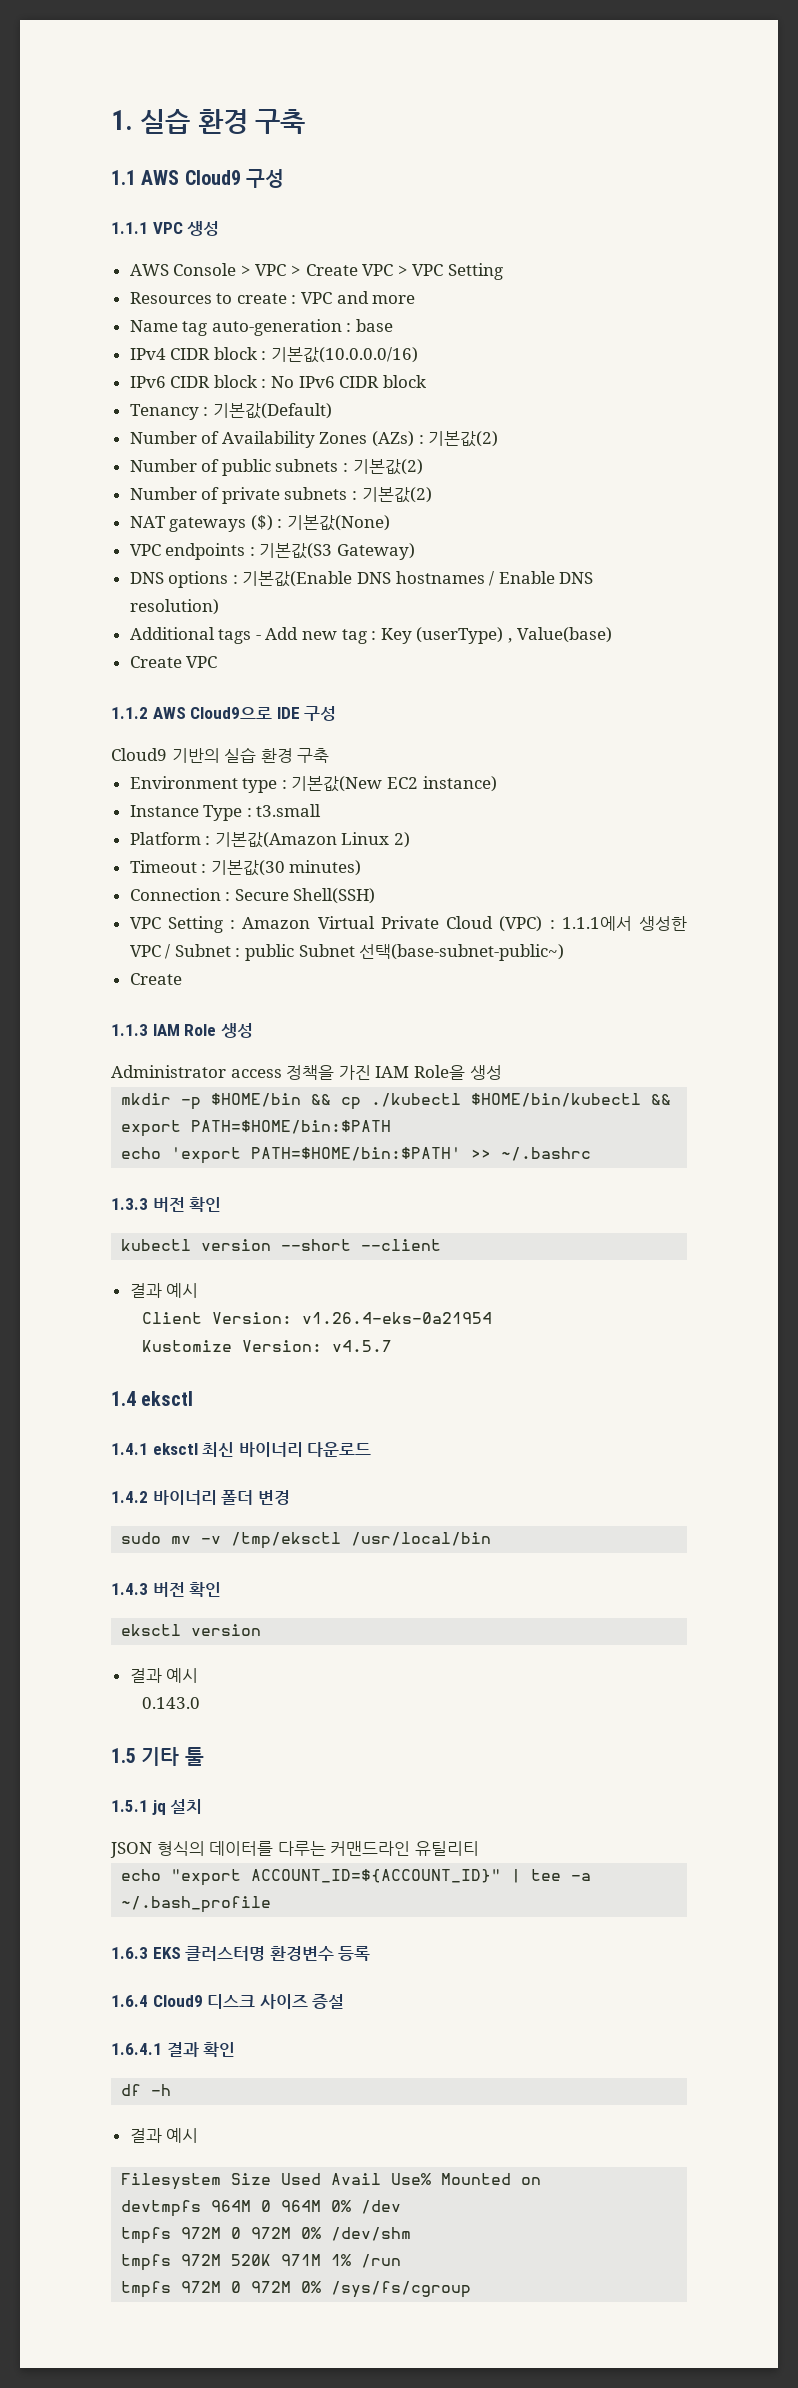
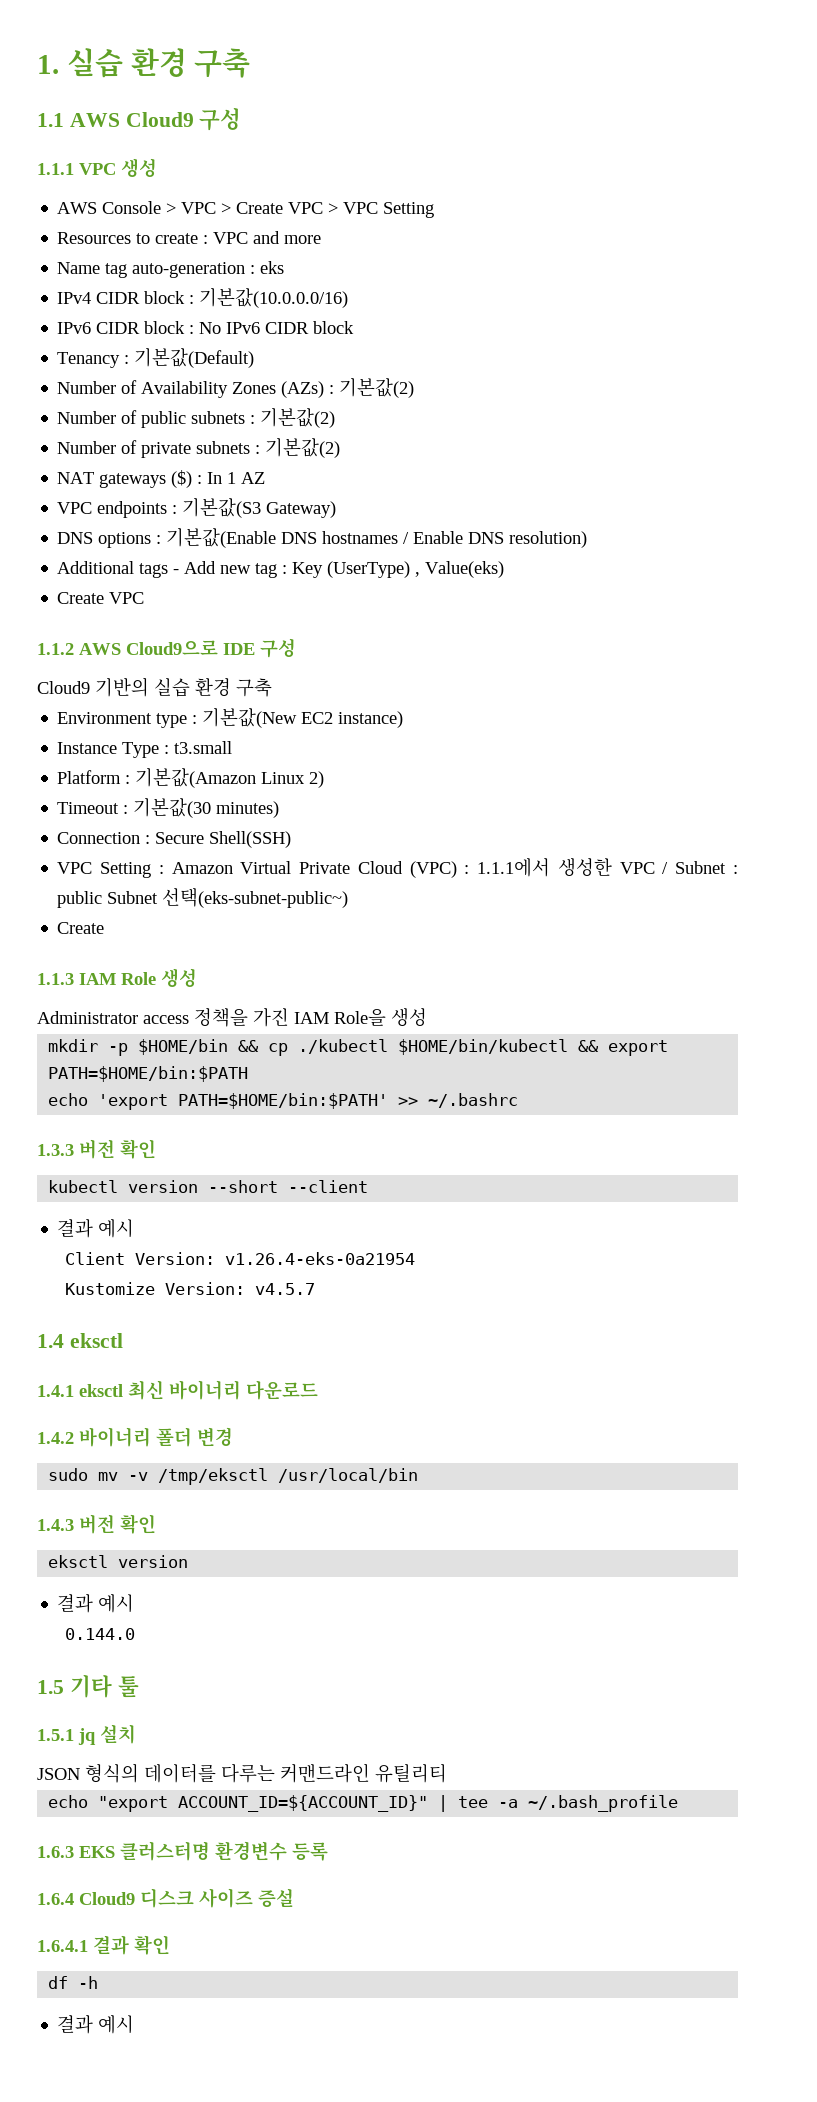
[356,319,394,332] base -> [260,261,285,274] eks
[287,515,391,531] 기본값(None) -> [207,472,266,484] In 1 AZ
[416,627,612,644] (userType) , Value(base) -> [327,561,505,578] (UserType) , Value(eks)
[359,944,565,961] 선택(base-subnet-public~) -> [162,888,349,908] 선택(eks-subnet-public~)
[142,1697,201,1709] 0.143.0 -> [65,1628,136,1640] 0.144.0
[121,2173,542,2190] [121,2200,402,2217] [121,2227,412,2244] [121,2254,402,2271] [121,2281,472,2298] // Filesystem Size Used Avail Use% Mounted on // devtmpfs 964M 0 964M 0% /dev // tmpfs 972M 0 972M 0% /dev/shm // tmpfs 972M 520K 971M 1% /run // tmpfs 972M 0 972M 0% /sys/fs/cgroup -> (135, 2024) none

